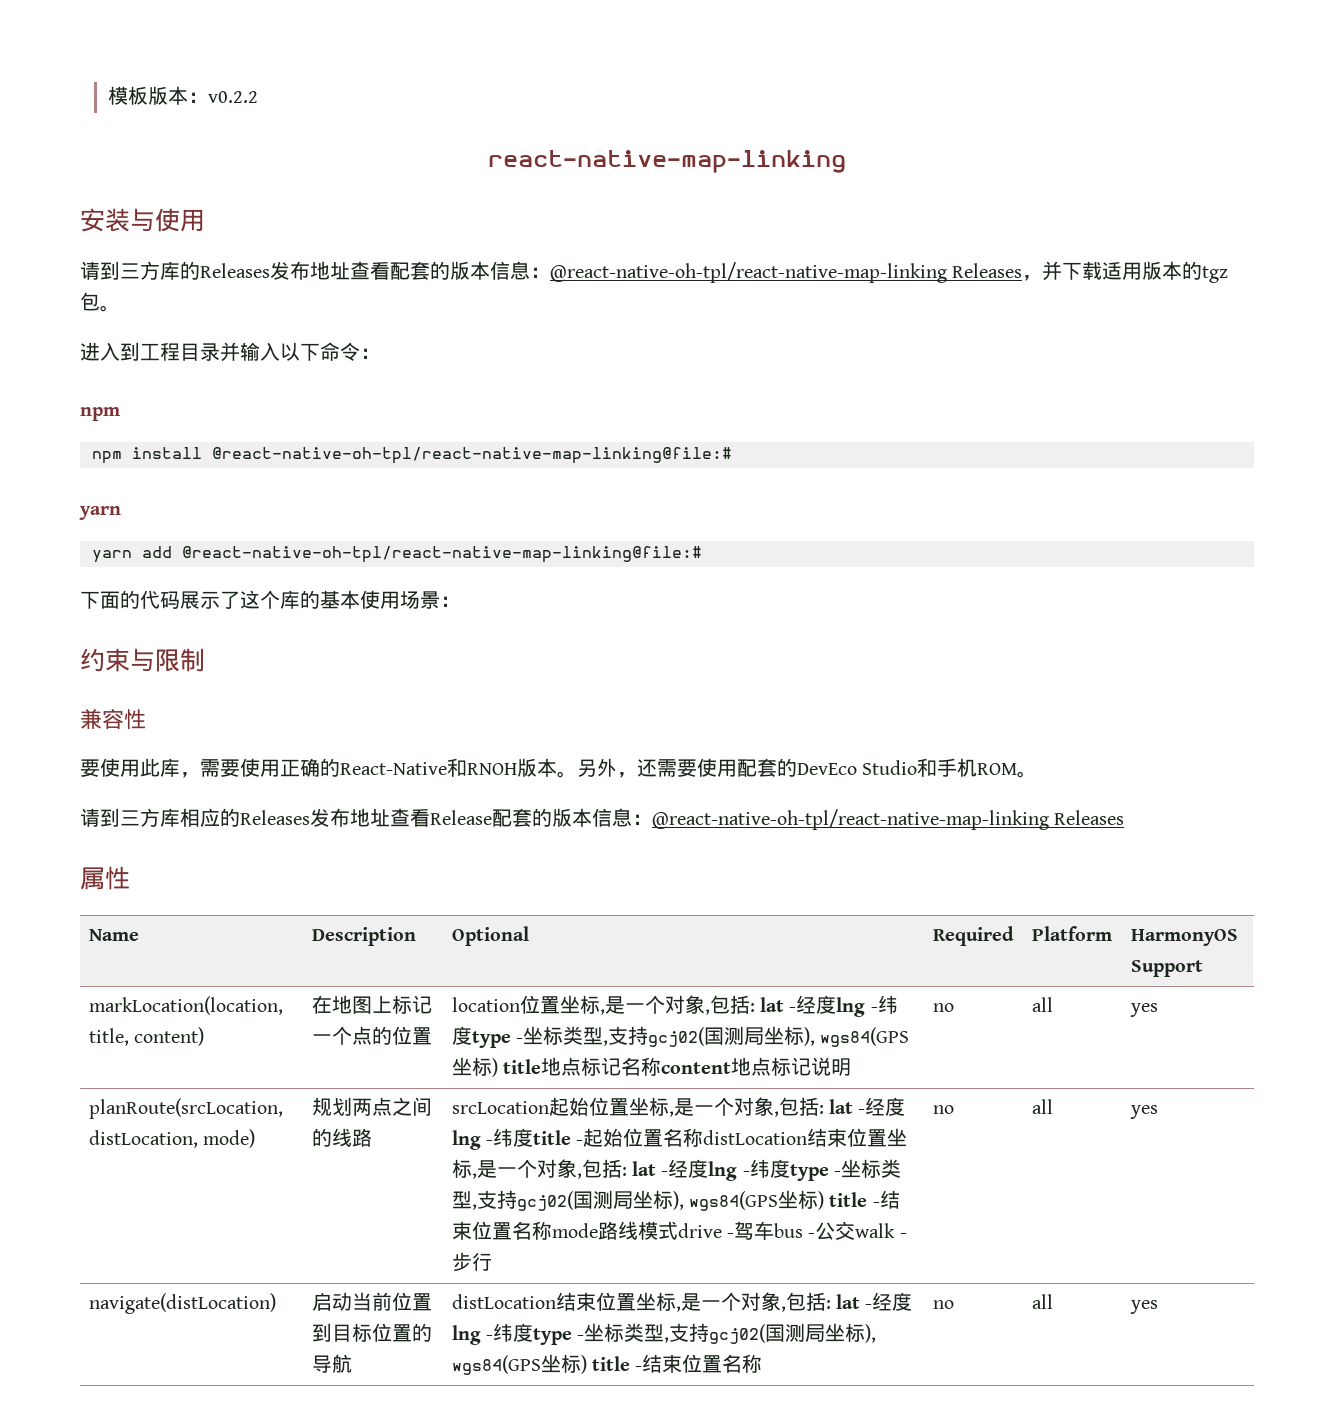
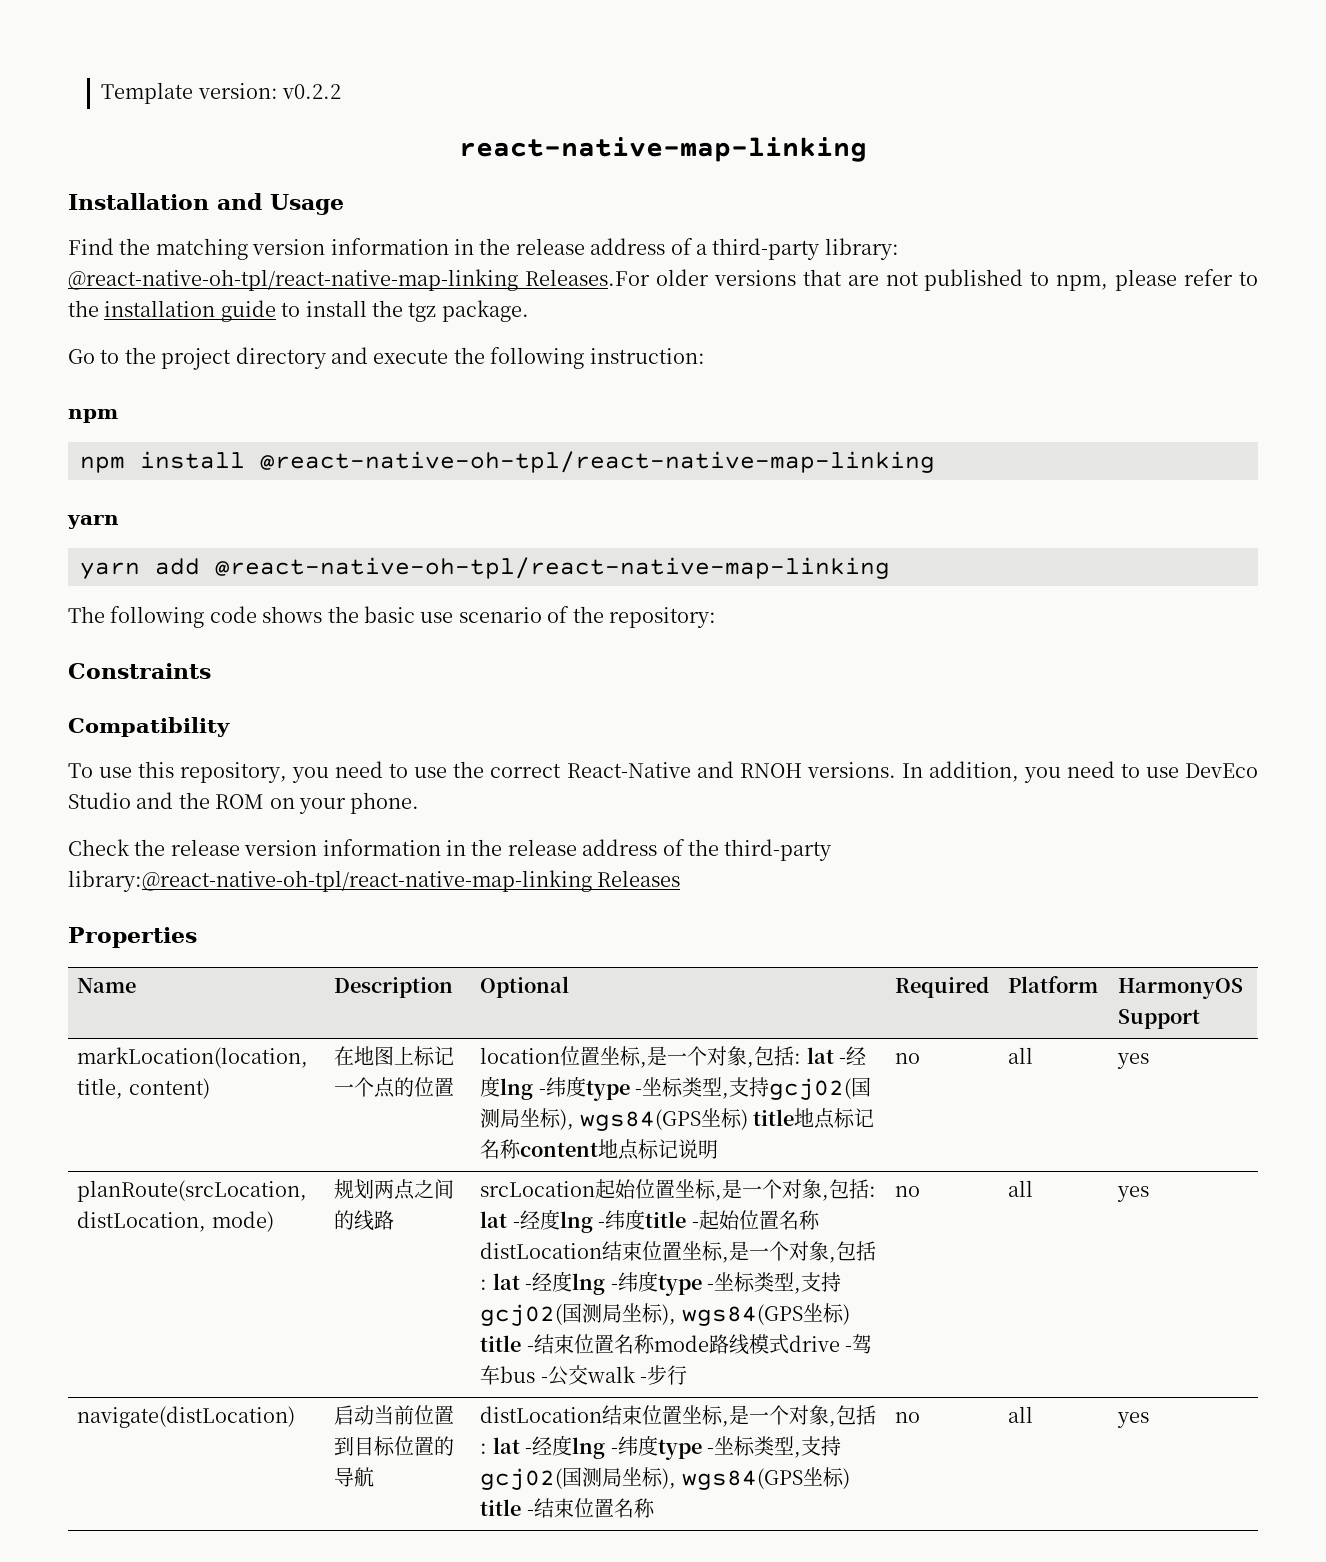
[107,86,208,105] 模板版本： -> [101,82,278,104] Template version:
[80,208,205,232] [80,261,1229,283] [80,292,120,312] [80,342,380,362] 安装与使用 // 请到三方库的Releases发布地址查看配套的版本信息：@react-native-oh-tpl/react-native-map-linking Releases，并下载适用版本的tgz包。 // 进入到工程目录并输入以下命令： -> [68,193,344,215] [68,238,899,260] [68,269,1258,291] [68,300,529,322] [68,347,705,370] Installation and Usage // Find the matching version information in the release address of a third-party library: @react-native-oh-tpl/react-native-map-linking Releases.For older versions that are not published to npm, please refer to the installation guide to install the tgz package. // Go to the project directory and execute the following instruction:
[211,447,732,464] @react-native-oh-tpl/react-native-map-linking@file:# -> [260,451,935,473] @react-native-oh-tpl/react-native-map-linking
[181,546,702,563] [80,590,460,609] [80,648,205,672] [80,709,146,729] [80,758,1038,778] [80,808,1049,830] @react-native-oh-tpl/react-native-map-linking@file:# // 下面的代码展示了这个库的基本使用场景： // 约束与限制 // 兼容性 // 要使用此库，需要使用正确的React-Native和RNOH版本。另外，还需要使用配套的DevEco Studio和手机ROM。 // 请到三方库相应的Releases发布地址查看Release配套的版本信息：@react-native-oh-tpl/react-native-map-linking -> [215,557,890,579] [68,606,716,628] [68,663,211,679] [68,717,230,737] [68,761,1258,783] [68,792,420,814] [68,839,833,861] [68,870,592,892] @react-native-oh-tpl/react-native-map-linking // The following code shows the basic use scenario of the repository: // Constraints // Compatibility // To use this repository, you need to use the correct React-Native and RNOH versions. In addition, you need to use DevEco Studio and the ROM on your phone. // Check the release version information in the release address of the third-party library:@react-native-oh-tpl/react-native-map-linking
[80,866,130,890] 属性 -> [68,927,197,948] Properties

